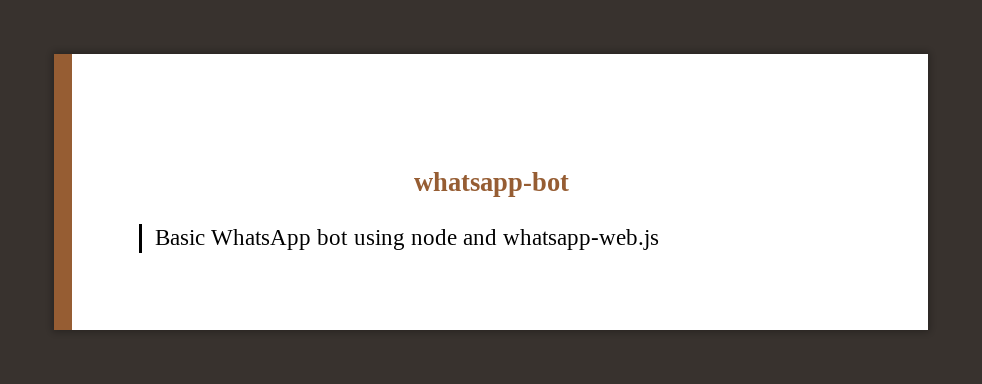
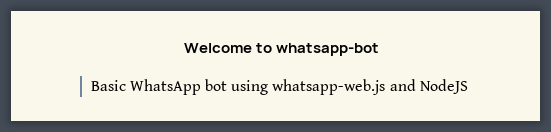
(413, 184) none -> [183,43,272,53] Welcome to
[410,229,660,250] node and whatsapp-web.js -> [272,79,468,95] whatsapp-web.js and NodeJS

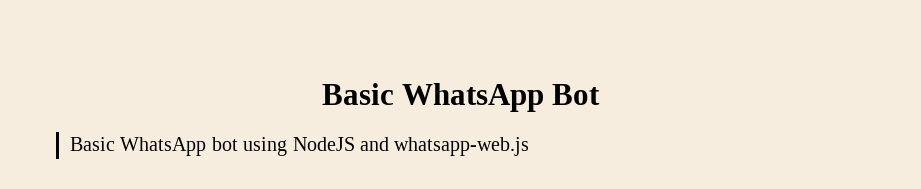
[183,43,380,56] Welcome to whatsapp-bot -> [321,83,601,112] Basic WhatsApp Bot
[272,79,468,95] whatsapp-web.js and NodeJS -> [292,137,530,156] NodeJS and whatsapp-web.js

